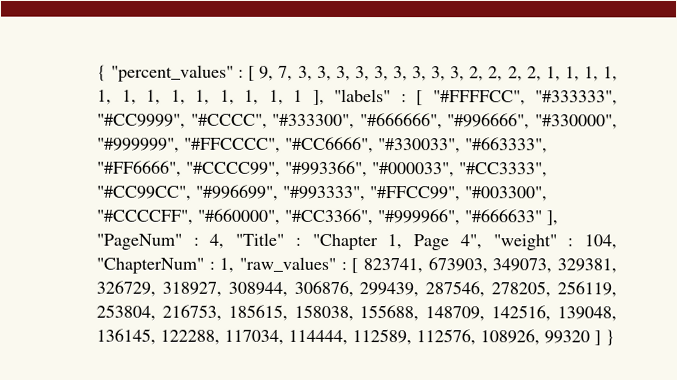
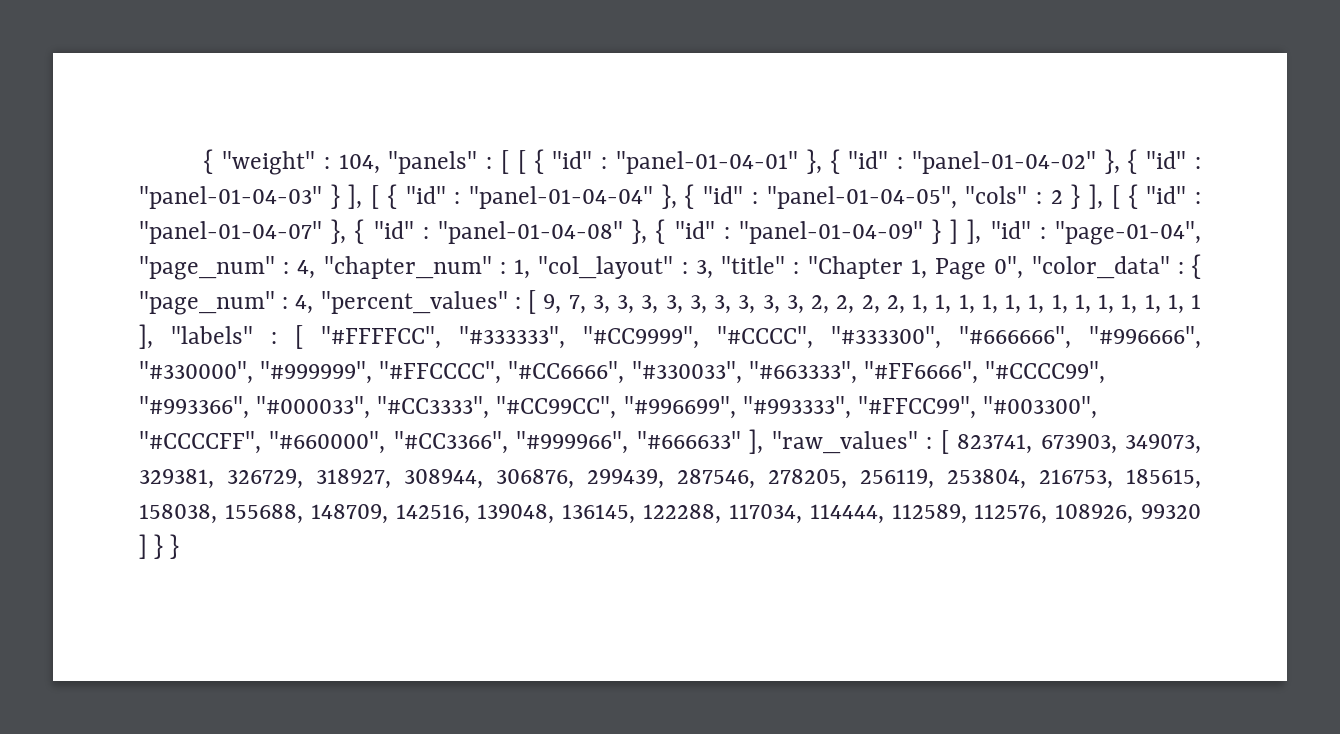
[97,64,107,82] { -> [204,149,1201,175] [139,184,1201,209] [139,219,1201,245] [139,254,1202,280] [139,291,314,315] { "weight" : 104, "panels" : [ [ { "id" : "panel-01-04-01" }, { "id" : "panel-01-04-02" }, { "id" : "panel-01-04-03" } ], [ { "id" : "panel-01-04-04" }, { "id" : "panel-01-04-05", "cols" : 2 } ], [ { "id" : "panel-01-04-07" }, { "id" : "panel-01-04-08" }, { "id" : "panel-01-04-09" } ] ], "id" : "page-01-04", "page_num" : 4, "chapter_num" : 1, "col_layout" : 3, "title" : "Chapter 1, Page 0", "color_data" : { "page_num" : 4,
[96,232,618,251] [96,257,235,274] "PageNum" : 4, "Title" : "Chapter 1, Page 4", "weight" : 104, "ChapterNum" : 1, -> (764, 441) none
(615, 338) none -> [170,534,180,559] }

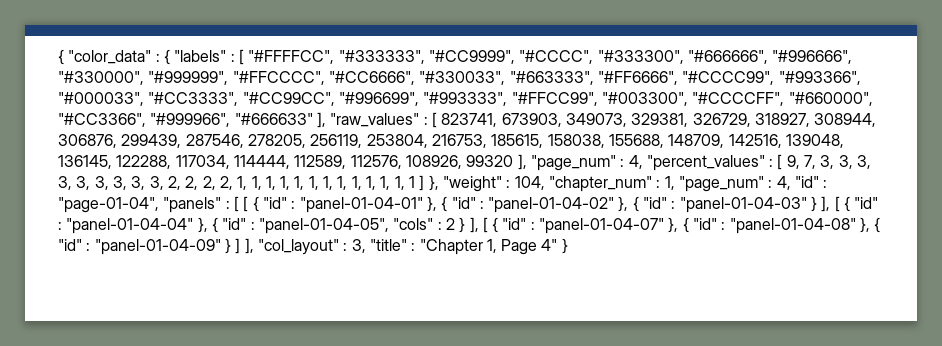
[204,149,1201,175] [139,184,1201,209] [139,219,1201,245] [139,254,1202,280] [139,290,1202,315] [139,324,153,349] { "weight" : 104, "panels" : [ [ { "id" : "panel-01-04-01" }, { "id" : "panel-01-04-02" }, { "id" : "panel-01-04-03" } ], [ { "id" : "panel-01-04-04" }, { "id" : "panel-01-04-05", "cols" : 2 } ], [ { "id" : "panel-01-04-07" }, { "id" : "panel-01-04-08" }, { "id" : "panel-01-04-09" } ] ], "id" : "page-01-04", "page_num" : 4, "chapter_num" : 1, "col_layout" : 3, "title" : "Chapter 1, Page 0", "color_data" : { "page_num" : 4, "percent_values" : [ 9, 7, 3, 3, 3, 3, 3, 3, 3, 3, 3, 2, 2, 2, 2, 1, 1, 1, 1, 1, 1, 1, 1, 1, 1, 1, 1, 1 ], -> [58,49,170,65] { "color_data" : {
[139,534,164,559] ] } -> [517,154,872,171] [58,175,828,192] [58,196,879,213] [58,217,881,234] [58,238,558,255] ], "page_num" : 4, "percent_values" : [ 9, 7, 3, 3, 3, 3, 3, 3, 3, 3, 3, 2, 2, 2, 2, 1, 1, 1, 1, 1, 1, 1, 1, 1, 1, 1, 1, 1 ] }, "weight" : 104, "chapter_num" : 1, "page_num" : 4, "id" : "page-01-04", "panels" : [ [ { "id" : "panel-01-04-01" }, { "id" : "panel-01-04-02" }, { "id" : "panel-01-04-03" } ], [ { "id" : "panel-01-04-04" }, { "id" : "panel-01-04-05", "cols" : 2 } ], [ { "id" : "panel-01-04-07" }, { "id" : "panel-01-04-08" }, { "id" : "panel-01-04-09" } ] ], "col_layout" : 3, "title" : "Chapter 1, Page 4"

